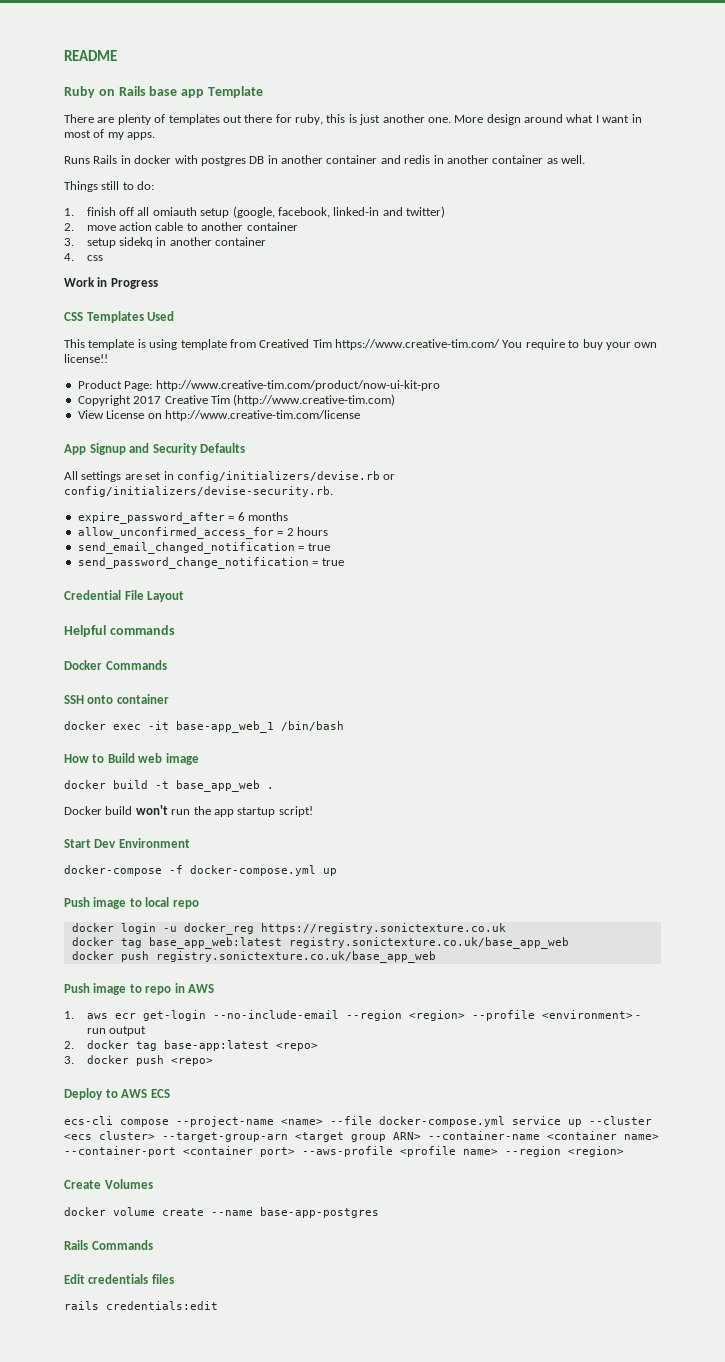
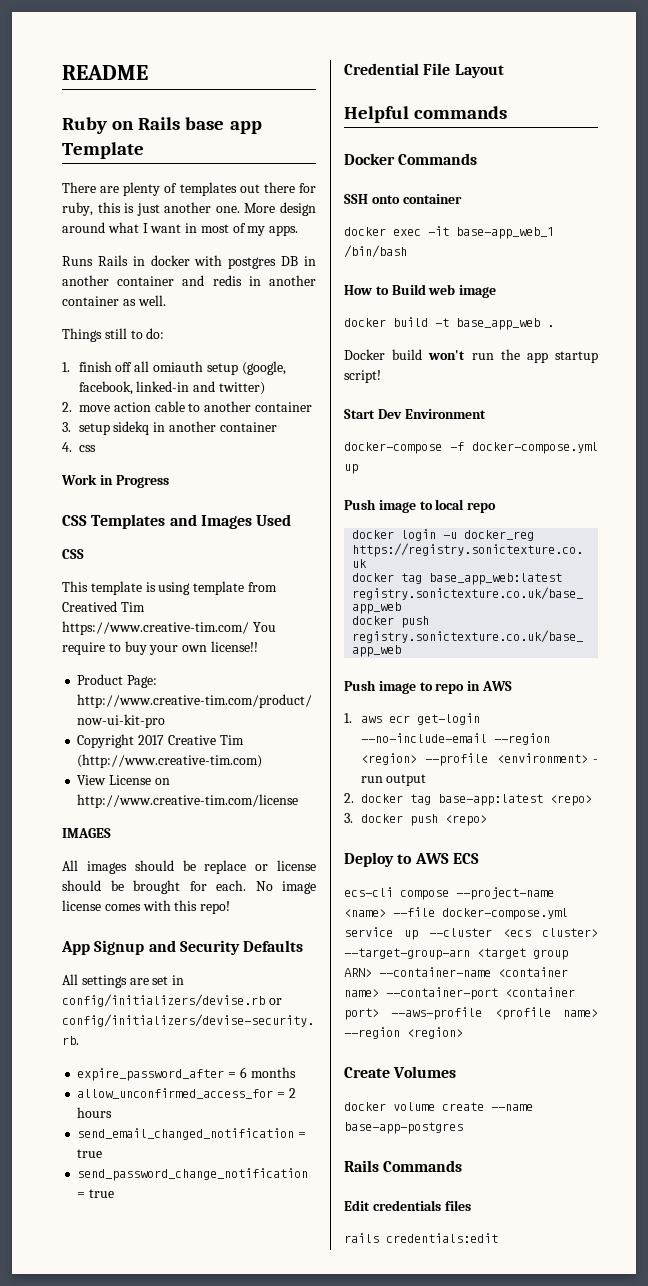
(144, 317) none -> [169,514,252,529] and Images
(175, 316) none -> [62,549,84,559] // CSS
(360, 415) none -> [62,828,111,838] [62,860,316,874] [62,880,316,894] [62,900,231,914] // IMAGES // All images should be replace or license should be brought for each. No image license comes with this repo!

